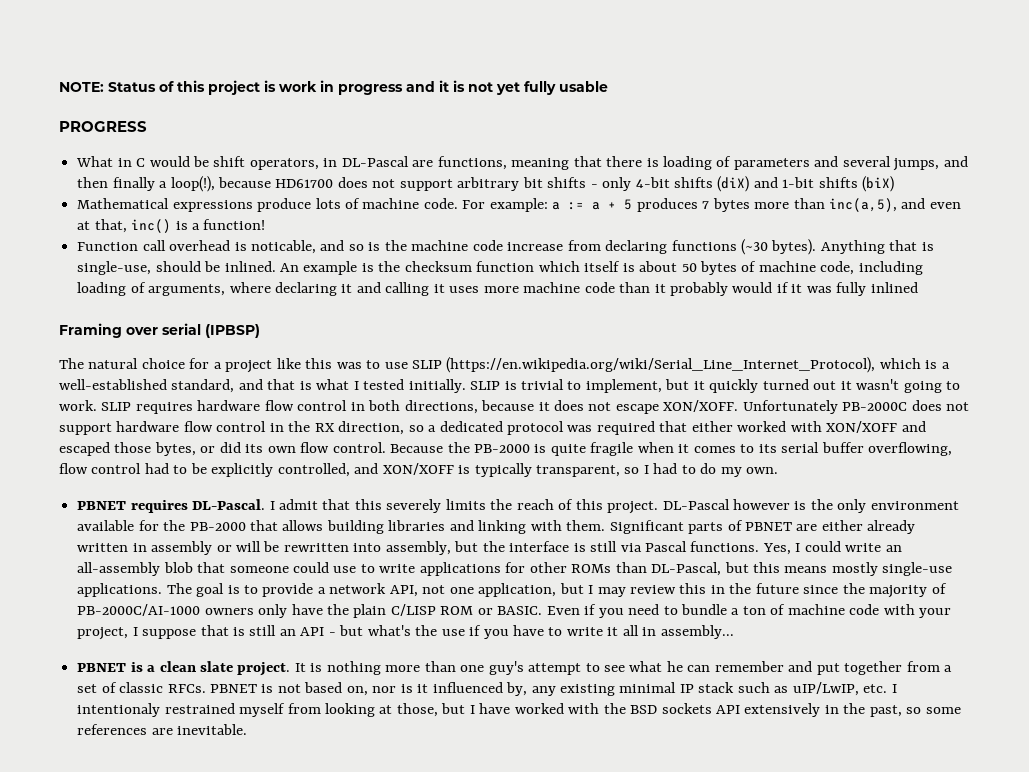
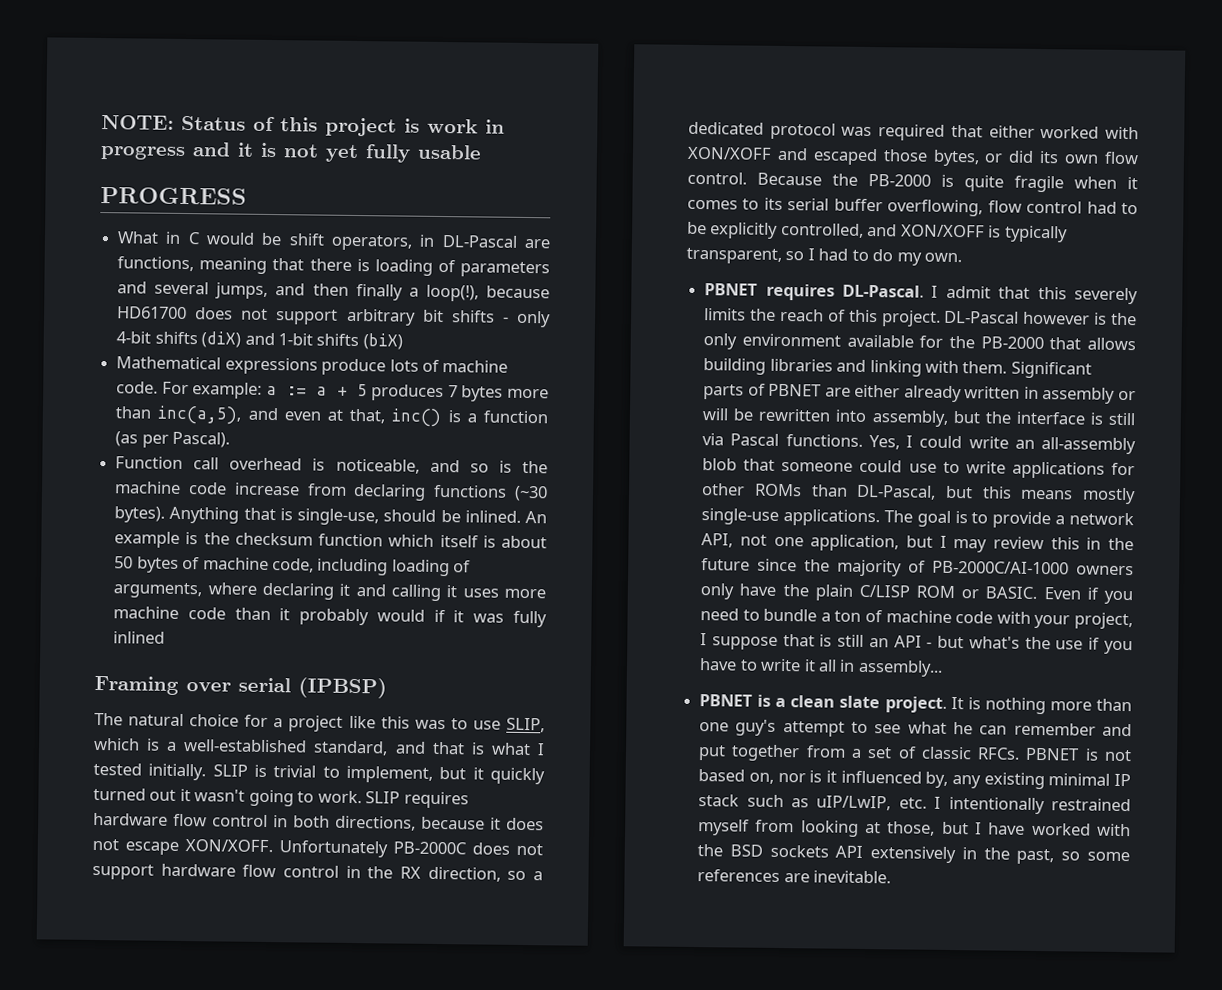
[203,219,266,230] function! -> [483,410,548,424] [115,431,231,448] function (as per Pascal).
[250,240,316,254] noticable, -> [335,458,420,474] noticeable,
[412,357,876,373] SLIP (https://en.wikipedia.org/wiki/Serial_Line_Internet_Protocol), -> [505,717,545,733] SLIP,
[77,703,161,717] intentionaly -> [948,796,1045,815] intentionally

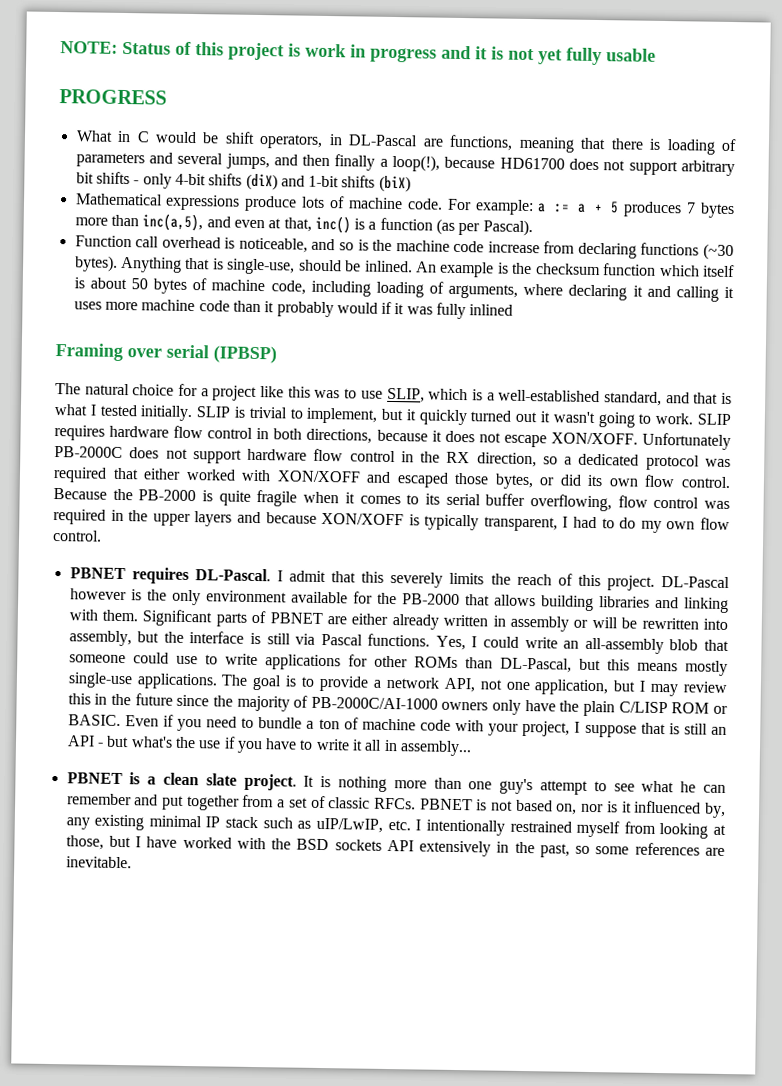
[1086,201,1138,215] [687,221,898,239] had to be explicitly controlled, and -> [704,500,730,510] [53,508,317,527] was required in the upper layers and because
[785,251,805,261] so -> (558, 524) none
[924,252,963,263] own. -> [666,517,731,531] [52,529,102,542] own flow control.

